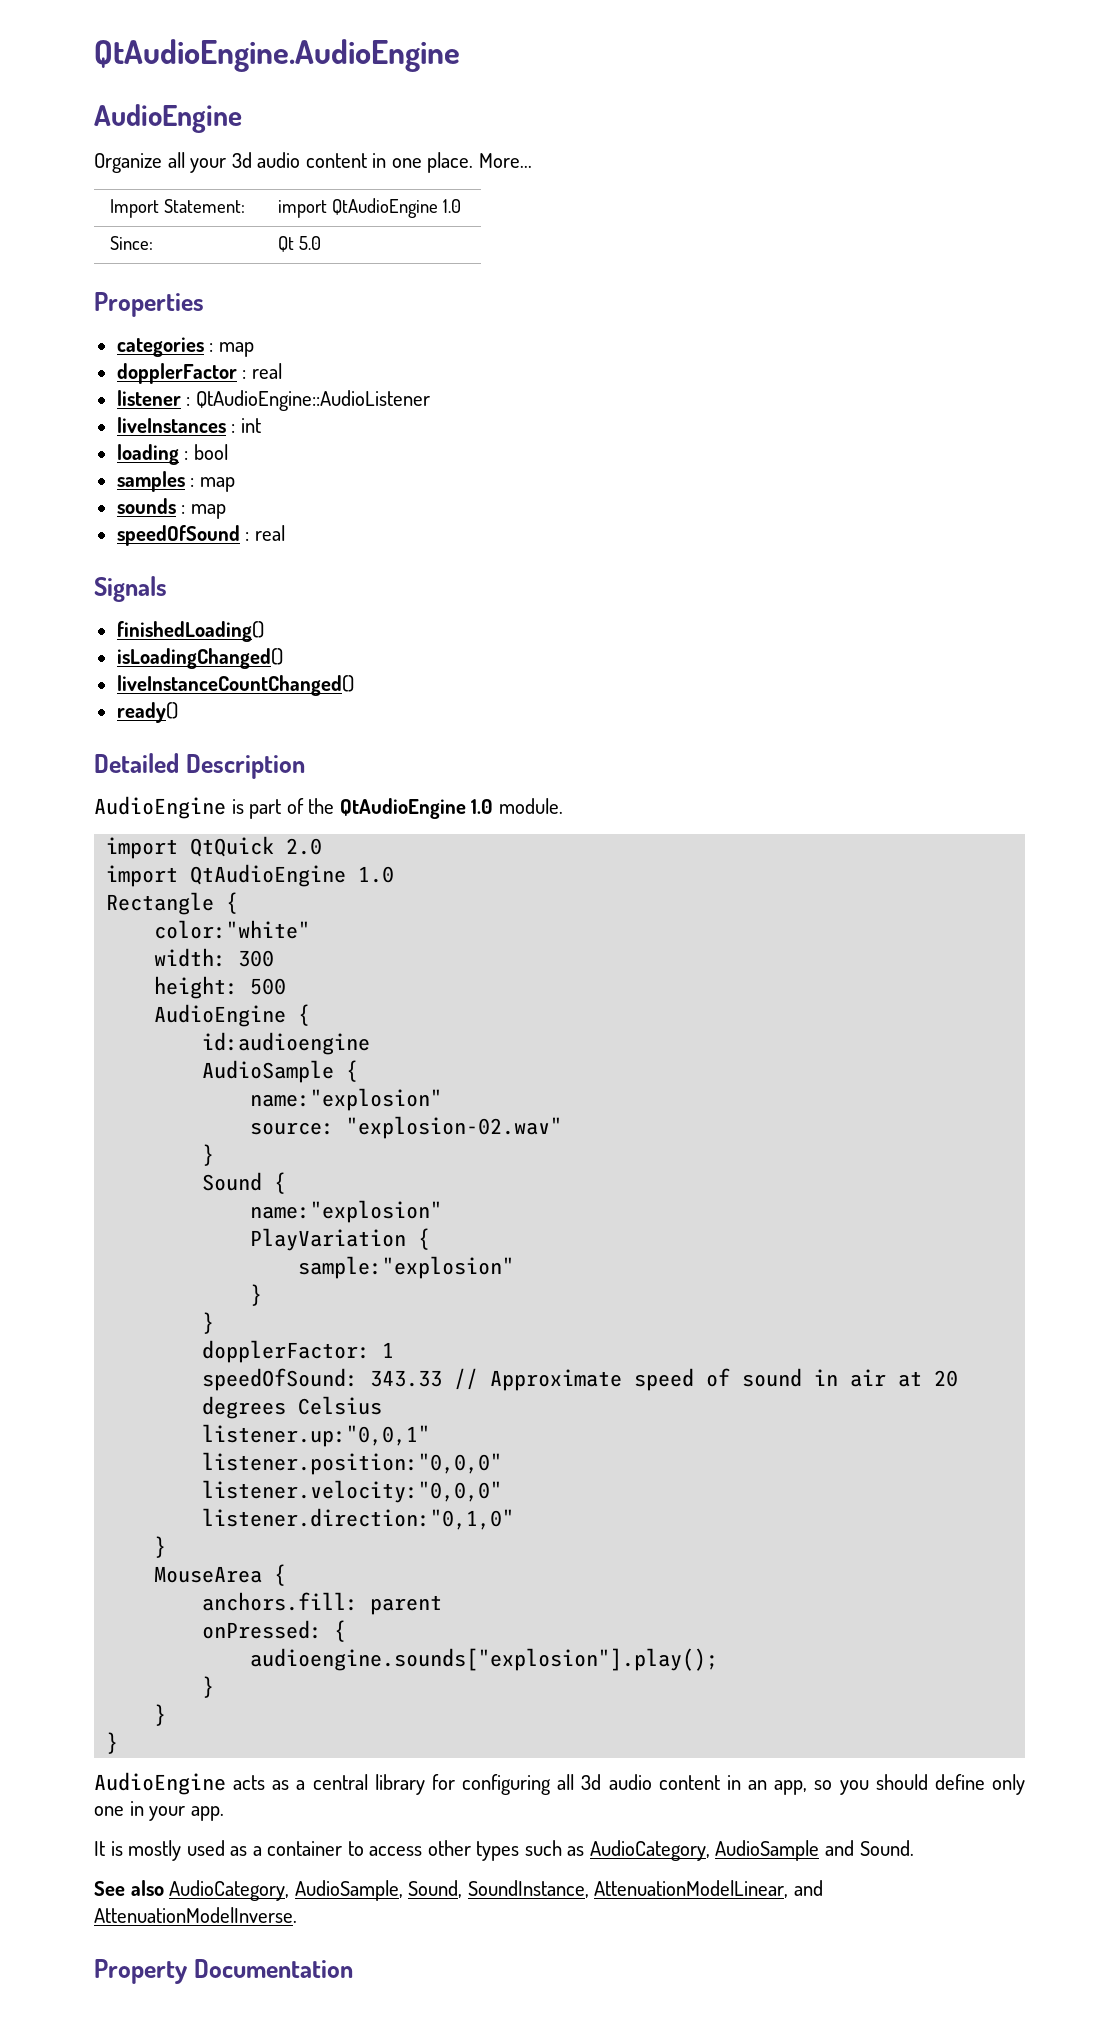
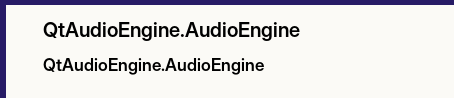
[94,104,242,133] [94,152,532,173] [109,199,245,218] [277,198,461,218] [109,236,153,250] [277,236,321,252] [94,292,204,317] [116,337,254,357] [116,363,282,384] [116,390,430,411] [116,417,261,433] [116,444,228,465] [116,471,235,492] [116,498,226,519] [116,525,285,546] [94,576,167,602] [116,621,264,642] [116,648,283,669] [116,675,354,696] [116,702,178,723] [94,753,305,779] [94,796,563,819] [106,836,323,859] [106,864,395,887] [106,892,239,915] [154,920,311,939] [154,948,275,967] [154,976,287,999] [154,1004,311,1027] [202,1032,371,1055] [202,1060,359,1083] [250,1088,443,1111] [250,1116,563,1139] [202,1144,215,1166] [202,1172,287,1194] [250,1200,443,1223] [250,1228,431,1251] [298,1256,515,1279] [250,1284,263,1306] [202,1312,215,1334] [202,1340,395,1363] [202,1368,959,1391] [202,1396,383,1419] [202,1424,431,1447] [202,1452,503,1475] [202,1480,503,1503] [202,1508,515,1530] [154,1536,167,1558] [154,1564,287,1586] [202,1592,443,1615] [202,1620,347,1642] [250,1648,719,1671] [202,1676,215,1698] [154,1704,167,1726] [106,1732,119,1754] [94,1772,1025,1795] [94,1801,224,1821] [94,1840,914,1861] [94,1880,823,1901] [94,1907,297,1923] [94,1959,353,1984] AudioEngine // Organize all your 3d audio content in one place. More... // Import Statement: | import QtAudioEngine 1.0 // Since: | Qt 5.0 // Properties // categories : map // dopplerFactor : real // listener : QtAudioEngine::AudioListener // liveInstances : int // loading : bool // samples : map // sounds : map // speedOfSound : real // Signals // finishedLoading() // isLoadingChanged() // liveInstanceCountChanged() // ready() // Detailed Description // AudioEngine is part of the QtAudioEngine 1.0 module. // import QtQuick 2.0 // import QtAudioEngine 1.0 // Rectangle { // color:"white" // width: 300 // height: 500 // AudioEngine { // id:audioengine // AudioSample { // name:"explosion" // source: "explosion-02.wav" // } // Sound { // name:"explosion" // PlayVariation { // sample:"explosion" // } // } // dopplerFactor: 1 // speedOfSound: 343.33 // Approximate speed of sound in air at 20 degrees Celsius // listener.up:"0,0,1" // listener.position:"0,0,0" // listener.velocity:"0,0,0" // listener.direction:"0,1,0" // } // MouseArea { // anchors.fill: parent // onPressed: { // audioengine.sounds["explosion"].play(); // } // } // } // AudioEngine acts as a central library for configuring all 3d audio content in an app, so you should define only one in your app. // It is mostly used as a container to access other types such as AudioCategory, AudioSample and Sound. // See also AudioCategory, AudioSample, Sound, SoundInstance, AttenuationModelLinear, and AttenuationModelInverse. // Property Documentation -> [43,58,264,75] QtAudioEngine.AudioEngine

